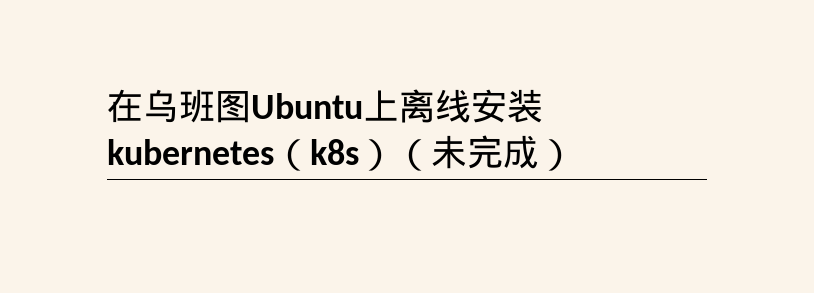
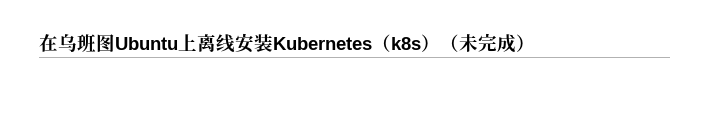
[107,139,274,165] kubernetes -> [273,37,372,50] Kubernetes

